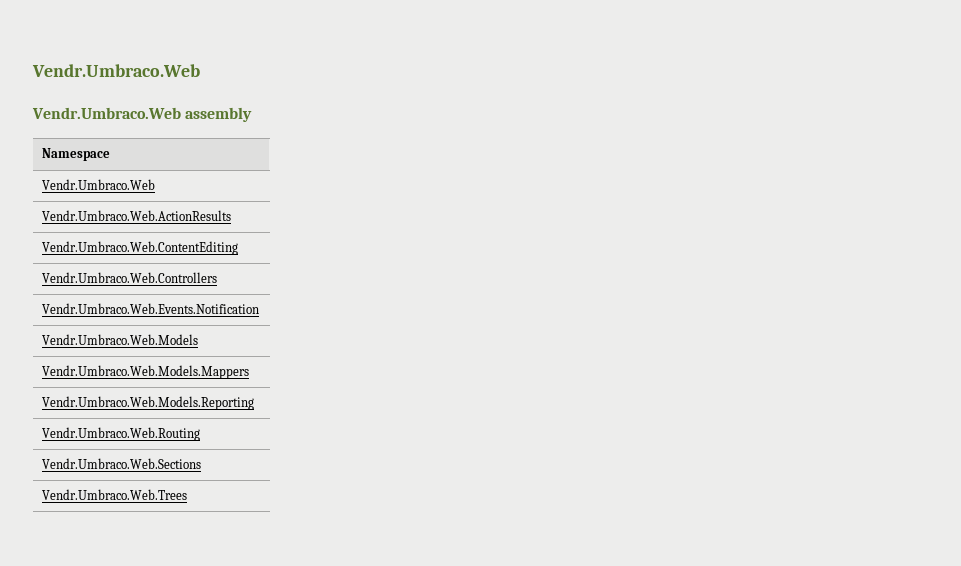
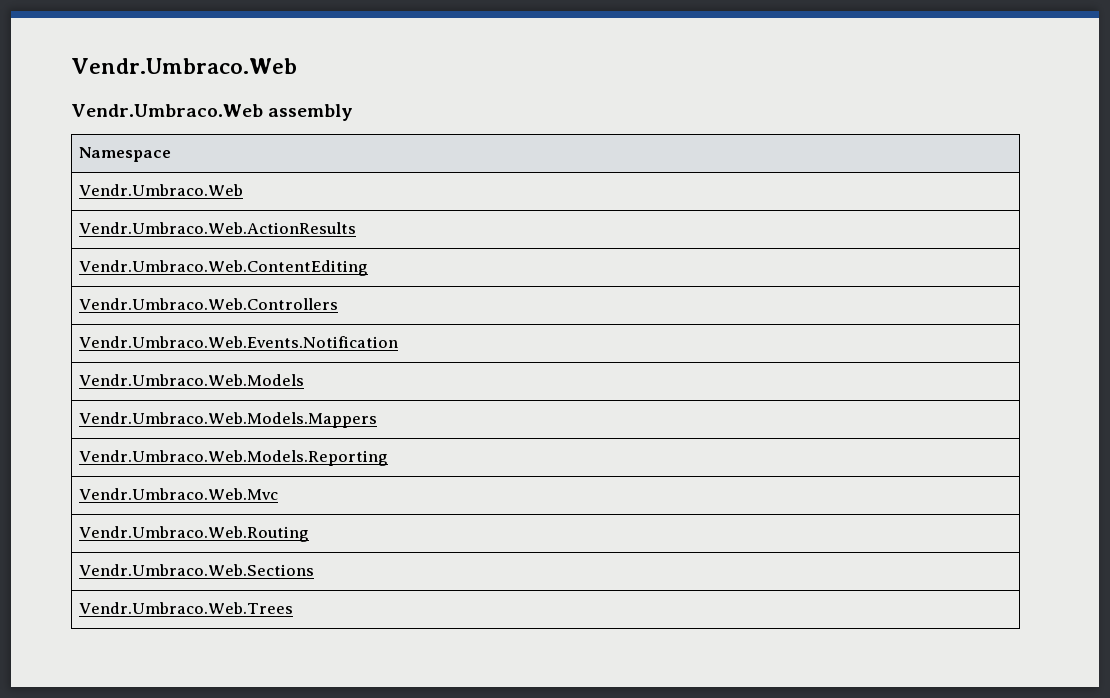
(255, 403) none -> [79,488,279,500] // Vendr.Umbraco.Web.Mvc

